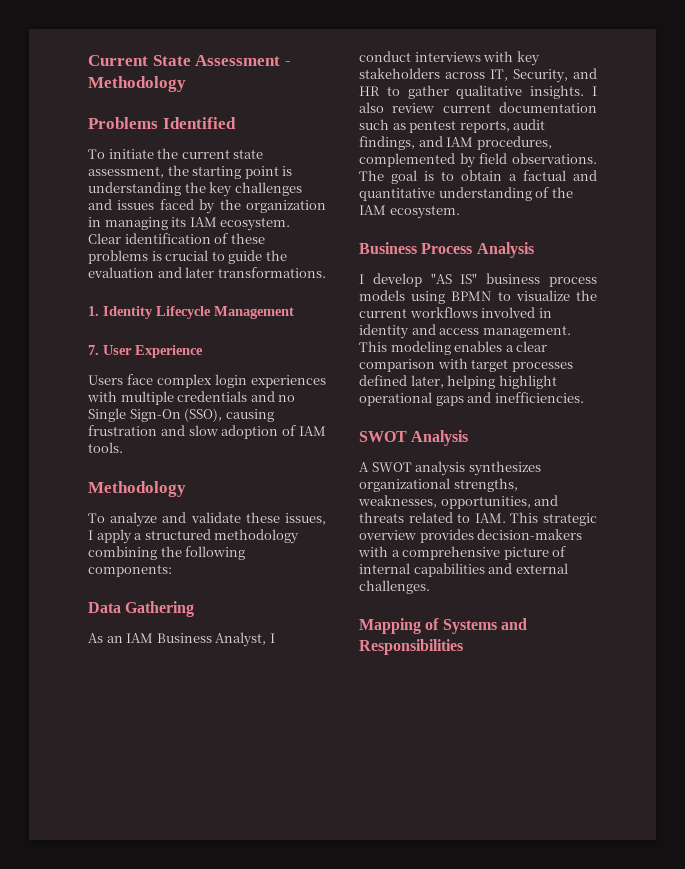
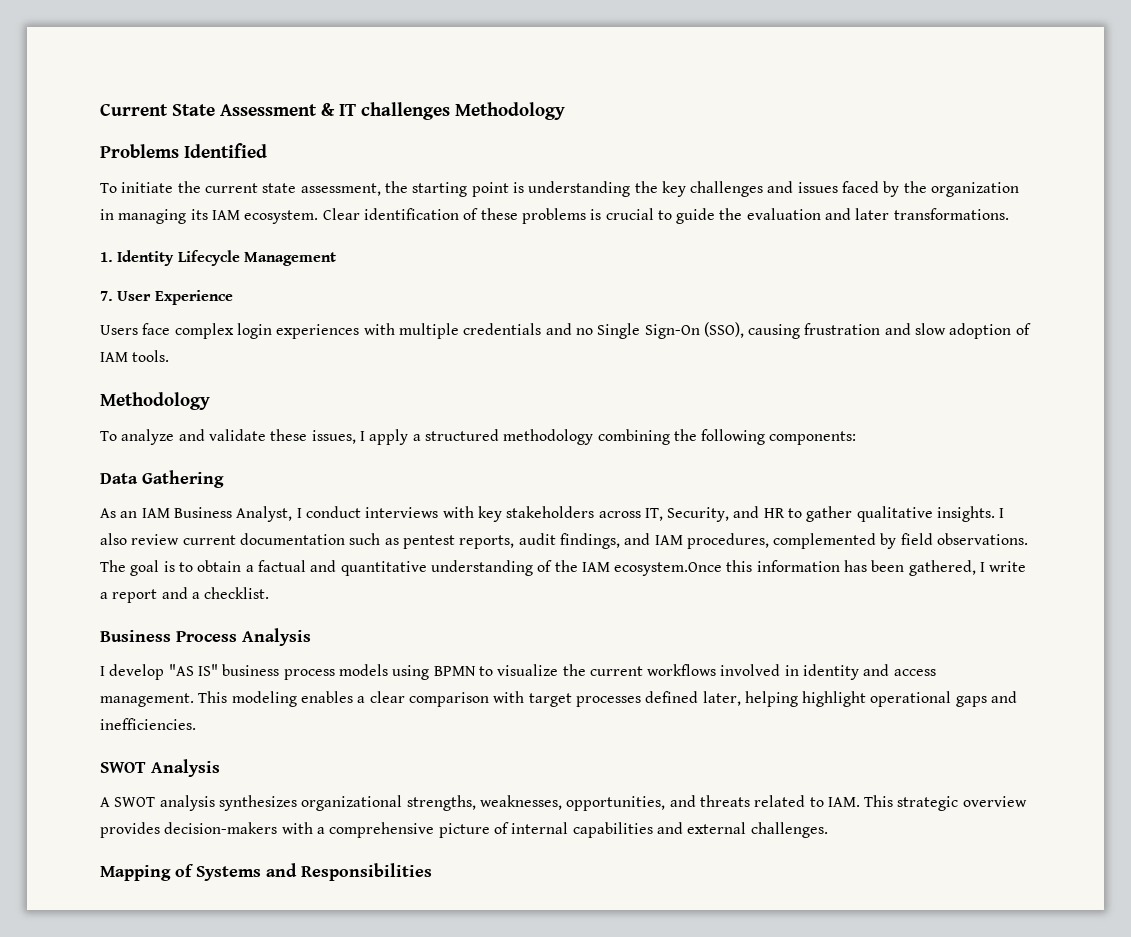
[284,61,291,66] - -> [321,102,450,120] & IT challenges
[389,205,460,219] ecosystem. -> [614,560,1027,576] [100,587,270,603] ecosystem.Once this information has been gathered, I write a report and a checklist.

